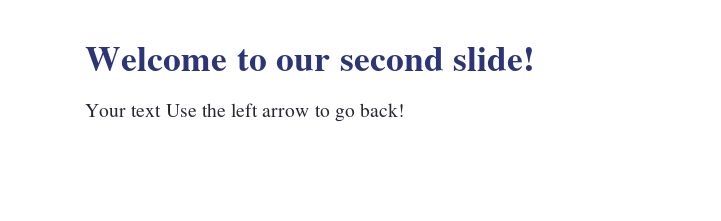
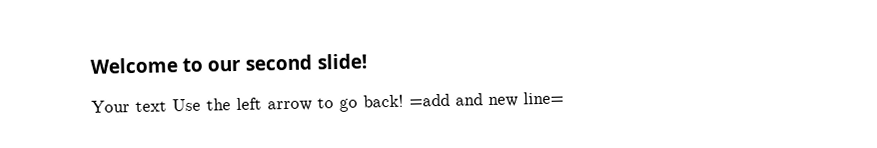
(406, 110) none -> [409,91,564,108] =add and new line=

